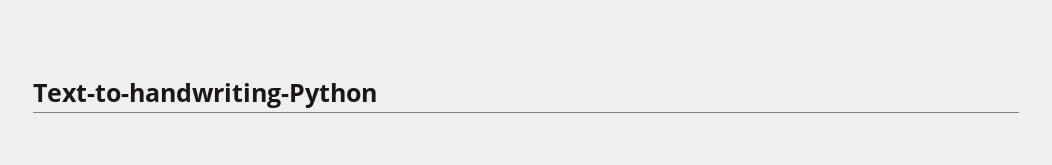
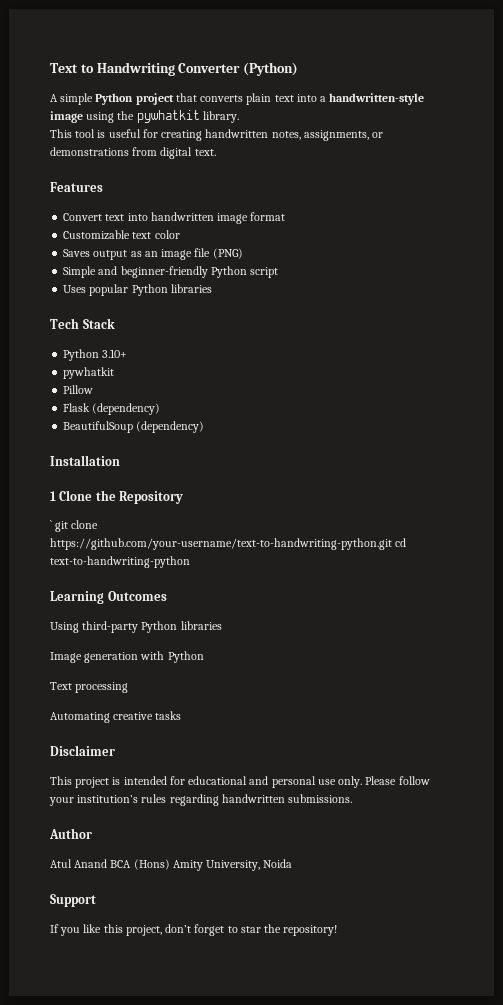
[33,83,377,108] Text-to-handwriting-Python -> [50,62,299,76] [50,93,425,105] [50,110,239,123] [50,129,384,141] [50,147,216,159] [50,182,103,192] [63,212,286,224] [63,230,180,240] [63,248,243,260] [63,266,279,278] [63,284,212,296] [50,318,115,329] [63,349,128,361] [63,367,115,379] [63,385,94,394] [63,403,161,415] [63,421,205,433] [50,455,120,466] [50,490,184,504] [50,520,99,532] [50,538,407,550] [50,556,190,568] [50,591,167,604] [50,621,222,633] [50,651,204,663] [50,682,129,693] [50,711,182,723] [50,745,115,756] [50,776,430,788] [49,794,353,806] [49,828,92,839] [50,859,293,871] [50,894,96,907] [50,924,338,936] Text to Handwriting Converter (Python) // A simple Python project that converts plain text into a handwritten-style image using the pywhatkit library. // This tool is useful for creating handwritten notes, assignments, or demonstrations from digital text. // Features // Convert text into handwritten image format // Customizable text color // Saves output as an image file (PNG) // Simple and beginner-friendly Python script // Uses popular Python libraries // Tech Stack // Python 3.10+ // pywhatkit // Pillow // Flask (dependency) // BeautifulSoup (dependency) // Installation // 1 Clone the Repository // ` git clone https://github.com/your-username/text-to-handwriting-python.git cd text-to-handwriting-python // Learning Outcomes // Using third-party Python libraries // Image generation with Python // Text processing // Automating creative tasks // Disclaimer // This project is intended for educational and personal use only. Please follow your institution’s rules regarding handwritten submissions. // Author // Atul Anand BCA (Hons) Amity University, Noida // Support // If you like this project, don’t forget to star the repository!

